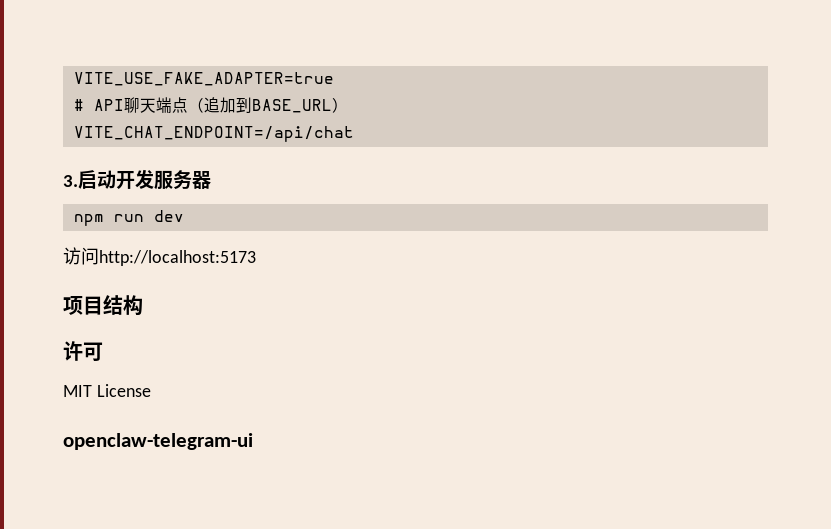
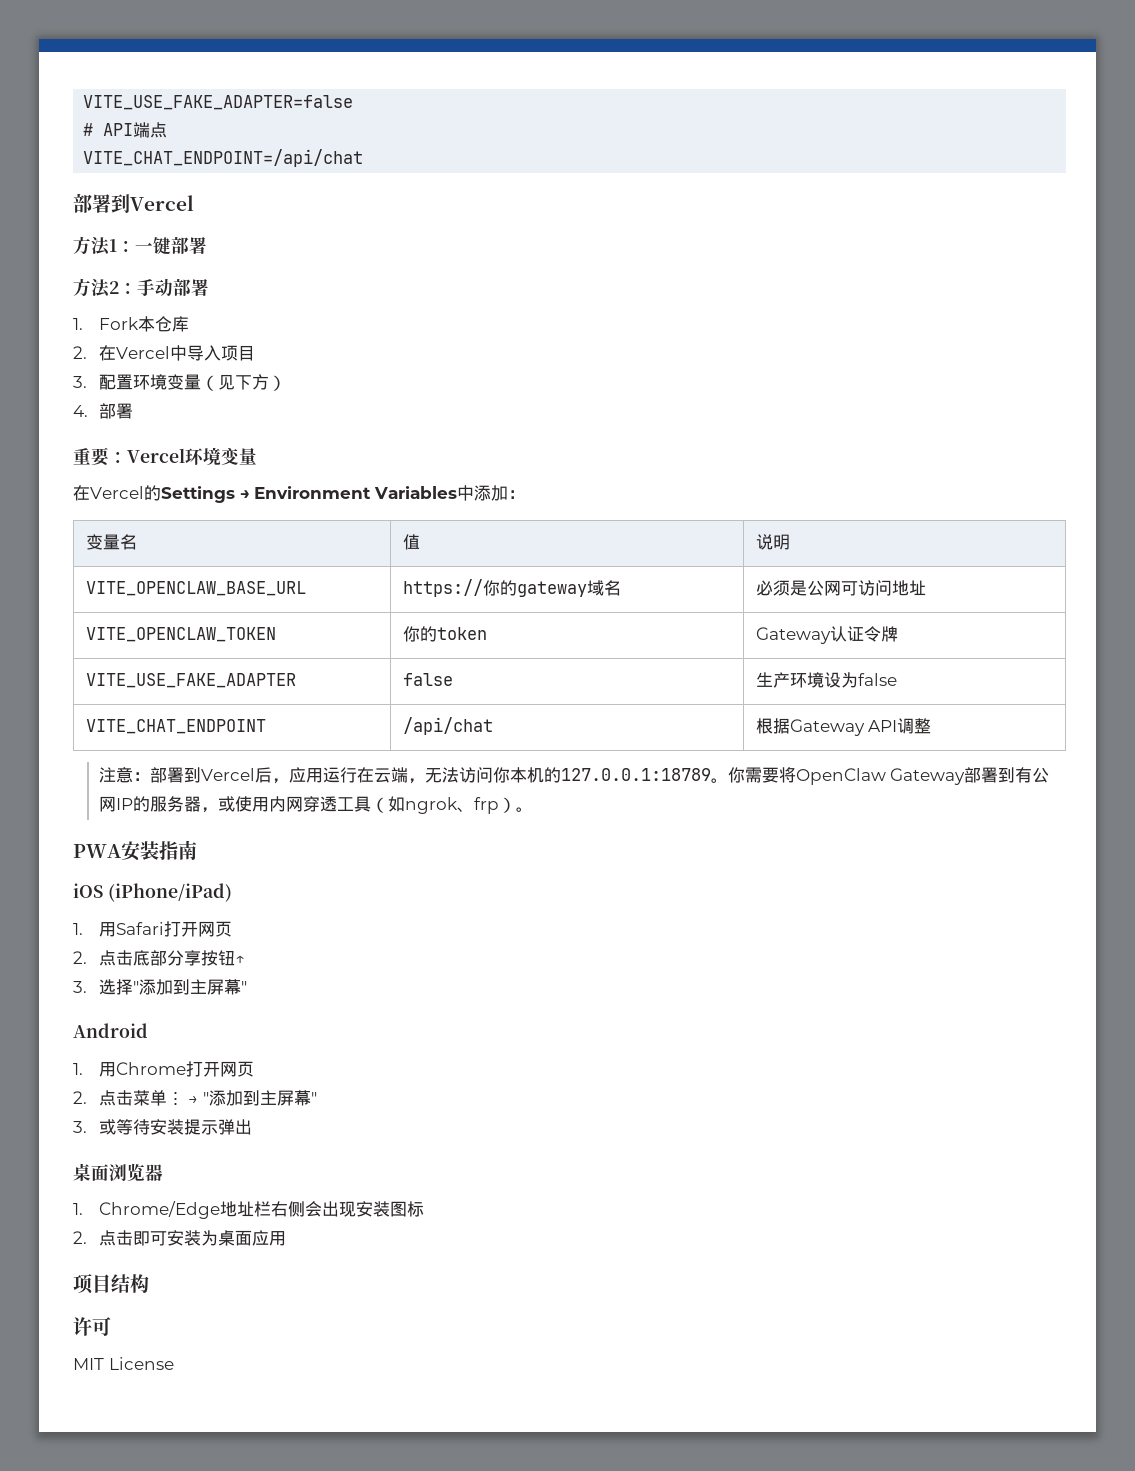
[73,72,334,86] VITE_USE_FAKE_ADAPTER=true -> [83,95,354,110] VITE_USE_FAKE_ADAPTER=false
[123,97,156,113] 聊天 -> (134, 129) none
[187,97,348,113] [73,126,354,142] [63,169,211,190] [73,210,184,226] [63,247,256,266] （追加到BASE_URL） // VITE_CHAT_ENDPOINT=/api/chat // 3.启动开发服务器 // npm run dev // 访问http://localhost:5173 -> [83,149,364,167] [73,193,194,213] [73,236,207,256] [73,278,209,298] [73,316,189,332] [73,345,255,361] [73,374,286,391] [73,403,133,419] [73,447,257,466] [73,485,525,503] [85,534,137,550] [402,534,420,550] [755,534,790,550] [85,581,306,596] [402,579,621,597] [755,580,926,596] [85,627,276,642] [402,626,487,642] [755,626,898,644] [85,673,296,688] [402,673,453,686] [755,672,897,688] [85,719,266,734] [402,717,493,735] [755,718,932,736] [98,767,1050,785] [98,796,533,814] [73,840,197,861] [73,883,232,902] [73,921,232,937] [73,950,245,966] [73,979,247,995] [73,1023,148,1038] [73,1061,254,1077] [73,1090,317,1106] [73,1119,252,1135] [73,1163,163,1182] [73,1201,424,1219] [73,1230,286,1246] // VITE_CHAT_ENDPOINT=/api/chat // 部署到Vercel // 方法1：一键部署 // 方法2：手动部署 // 1. Fork本仓库 // 2.在Vercel中导入项目 // 3.配置环境变量（见下方） // 4.部署 // 重要：Vercel环境变量 // 在Vercel的Settings → Environment Variables中添加： // 变量名 | 值 | 说明 // VITE_OPENCLAW_BASE_URL | https://你的gateway域名 | 必须是公网可访问地址 // VITE_OPENCLAW_TOKEN | 你的token | Gateway认证令牌 // VITE_USE_FAKE_ADAPTER | false | 生产环境设为false // VITE_CHAT_ENDPOINT | /api/chat | 根据Gateway API调整 // 注意：部署到Vercel后，应用运行在云端，无法访问你本机的127.0.0.1:18789。你需要将OpenClaw Gateway部署到有公网IP的服务器，或使用内网穿透工具（如ngrok、frp）。 // PWA安装指南 // iOS (iPhone/iPad) // 1.用Safari打开网页 // 2.点击底部分享按钮↑ // 3.选择"添加到主屏幕" // Android // 1.用Chrome打开网页 // 2.点击菜单⋮ → "添加到主屏幕" // 3.或等待安装提示弹出 // 桌面浏览器 // 1. Chrome/Edge地址栏右侧会出现安装图标 // 2.点击即可安装为桌面应用
[63,433,253,450] // openclaw-telegram-ui -> (174, 1363) none

